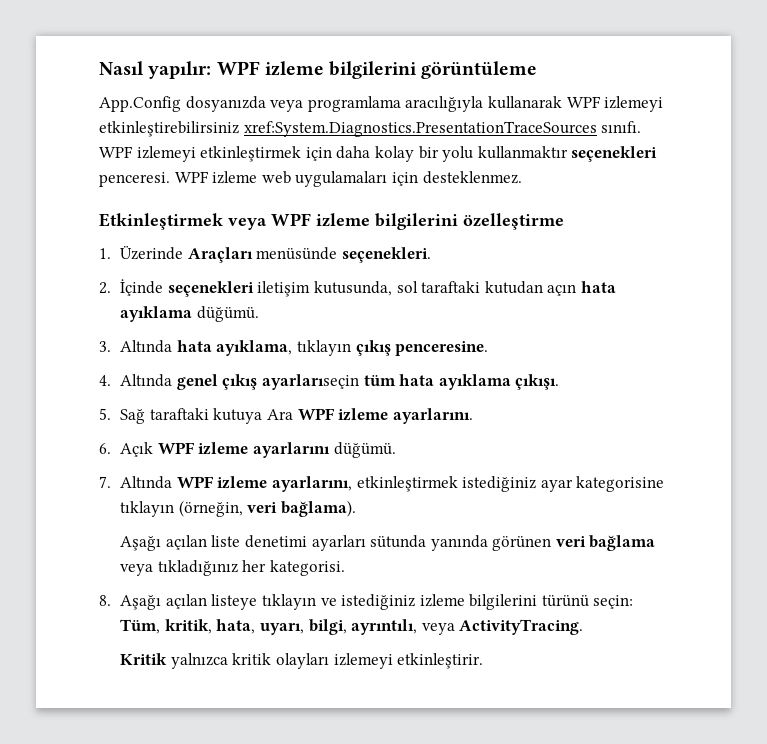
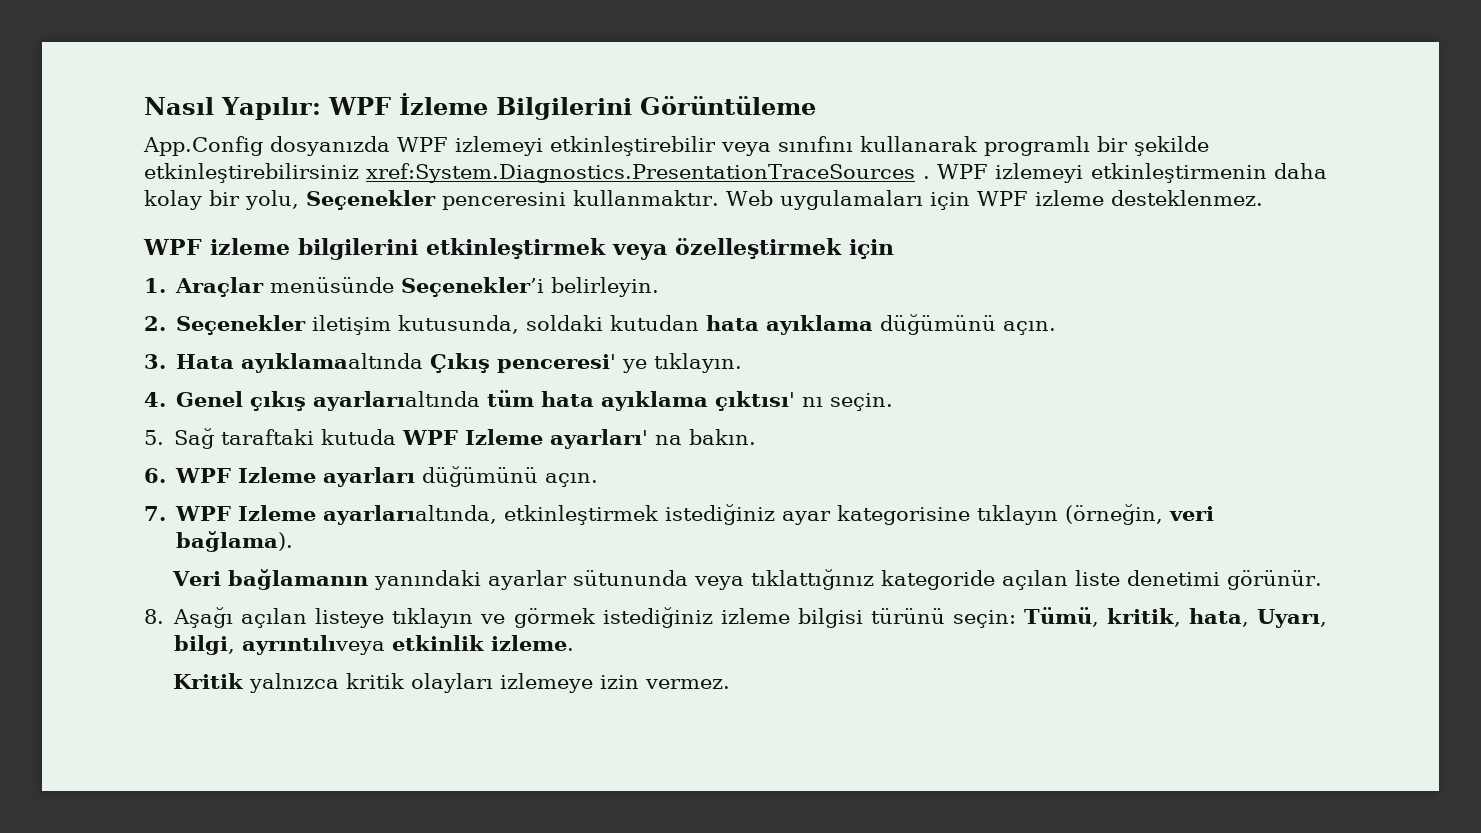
[148,61,538,79] [99,96,664,112] [99,121,642,137] [99,146,658,162] [99,171,522,187] [99,213,564,230] [99,246,431,263] [99,279,616,297] [120,306,259,322] [99,340,489,356] [99,374,560,390] [99,408,473,424] [99,442,396,458] [99,476,352,492] yapılır: WPF izleme bilgilerini görüntüleme // App.Config dosyanızda veya programlama aracılığıyla kullanarak WPF izlemeyi etkinleştirebilirsiniz xref:System.Diagnostics.PresentationTraceSources sınıfı. WPF izlemeyi etkinleştirmek için daha kolay bir yolu kullanmaktır seçenekleri penceresi. WPF izleme web uygulamaları için desteklenmez. // Etkinleştirmek veya WPF izleme bilgilerini özelleştirme // 1. Üzerinde Araçları menüsünde seçenekleri. // 2. İçinde seçenekleri iletişim kutusunda, sol taraftaki kutudan açın hata ayıklama düğümü. // 3. Altında hata ayıklama, tıklayın çıkış penceresine. // 4. Altında genel çıkış ayarlarıseçin tüm hata ayıklama çıkışı. // 5. Sağ taraftaki kutuya Ara WPF izleme ayarlarını. // 6. Açık WPF izleme ayarlarını düğümü. // 7. Altında WPF izleme ayarlarını, -> [221,93,816,120] [143,136,1209,156] [144,163,1328,183] [144,190,1263,210] [143,238,894,260] [144,277,660,297] [144,314,1057,335] [144,353,743,373] [144,390,894,411] [144,428,757,449] [144,466,599,487] [144,505,498,525] Yapılır: WPF İzleme Bilgilerini Görüntüleme // App.Config dosyanızda WPF izlemeyi etkinleştirebilir veya sınıfını kullanarak programlı bir şekilde etkinleştirebilirsiniz xref:System.Diagnostics.PresentationTraceSources . WPF izlemeyi etkinleştirmenin daha kolay bir yolu, Seçenekler penceresini kullanmaktır. Web uygulamaları için WPF izleme desteklenmez. // WPF izleme bilgilerini etkinleştirmek veya özelleştirmek için // 1. Araçlar menüsünde Seçenekler’i belirleyin. // 2. Seçenekler iletişim kutusunda, soldaki kutudan hata ayıklama düğümünü açın. // 3. Hata ayıklamaaltında Çıkış penceresi' ye tıklayın. // 4. Genel çıkış ayarlarıaltında tüm hata ayıklama çıktısı' nı seçin. // 5. Sağ taraftaki kutuda WPF Izleme ayarları' na bakın. // 6. WPF Izleme ayarları düğümünü açın. // 7. WPF Izleme ayarlarıaltında,
[120,535,656,551] [120,560,345,576] Aşağı açılan liste denetimi ayarları sütunda yanında görünen veri bağlama veya tıkladığınız her kategorisi. -> [171,569,1322,590] Veri bağlamanın yanındaki ayarlar sütununda veya tıklattığınız kategoride açılan liste denetimi görünür.
(337, 602) none -> [513,608,595,628] görmek
[469,594,538,610] bilgilerini -> [797,608,863,628] bilgisi
[120,619,161,634] Tüm, -> [1023,607,1099,627] Tümü,
[259,619,584,635] uyarı, bilgi, ayrıntılı, veya ActivityTracing. -> [1257,609,1327,628] [174,635,575,655] Uyarı, bilgi, ayrıntılıveya etkinlik izleme.
[333,653,484,669] izlemeyi etkinleştirir. -> [499,673,730,693] izlemeye izin vermez.

